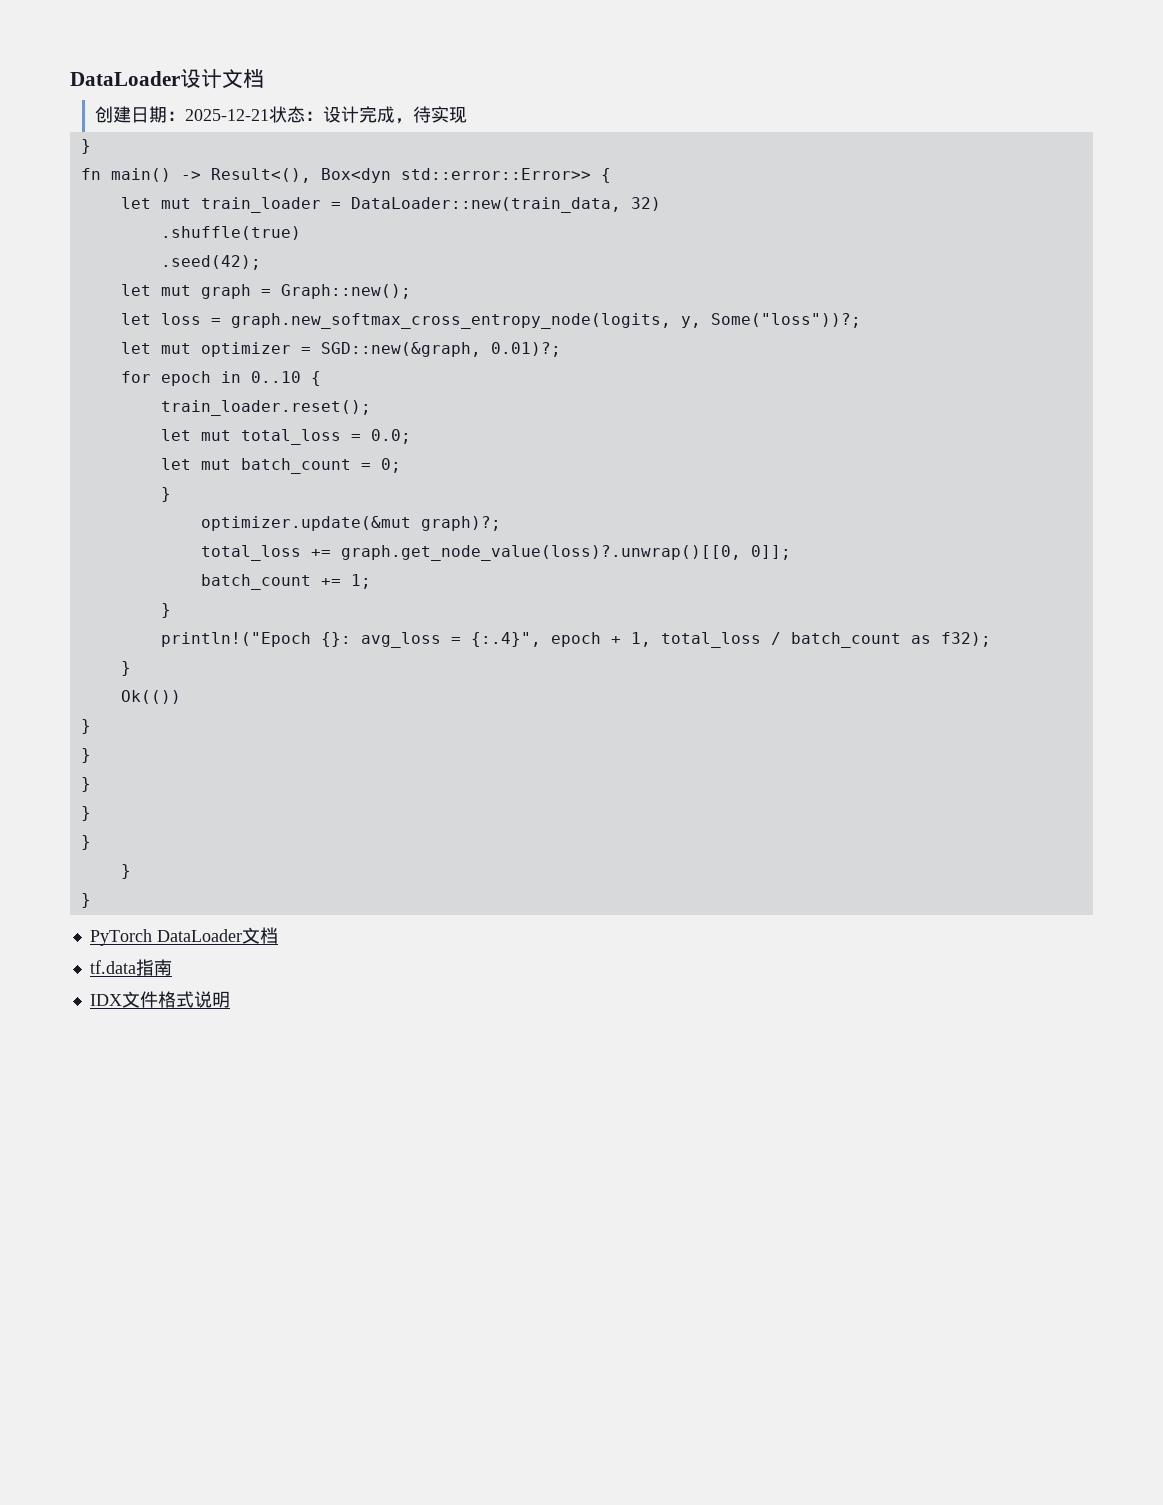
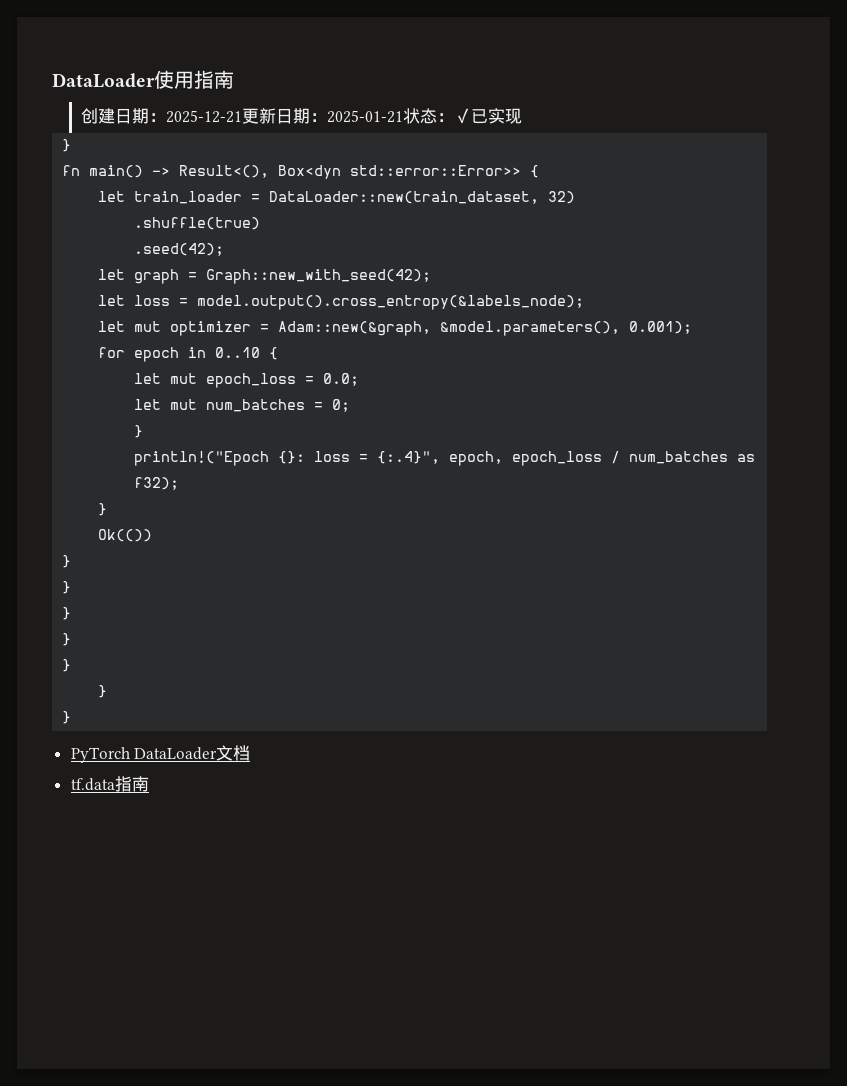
[70,69,264,89] DataLoader设计文档 -> [52,70,234,89] DataLoader使用指南
[268,106,431,124] 状态：设计完成，待 -> [241,108,488,124] 更新日期：2025-01-21状态：✓已
[160,198,191,209] mut -> (126, 196) none
[350,197,621,213] DataLoader::new(train_data, -> [269,191,540,204] DataLoader::new(train_dataset,
[160,285,191,296] mut -> (126, 274) none
[280,284,411,299] Graph::new(); -> [206,269,432,284] Graph::new_with_seed(42);
[230,313,861,329] graph.new_softmax_cross_entropy_node(logits, y, Some("loss"))?; -> [197,295,585,310] model.output().cross_entropy(&labels_node);
[320,342,561,357] SGD::new(&graph, 0.01)?; -> [278,321,693,336] Adam::new(&graph, &model.parameters(), 0.001);
[160,400,371,416] [160,429,341,445] // train_loader.reset(); // let mut total_loss -> [134,373,297,388] // let mut epoch_loss
[240,458,351,474] batch_count -> [206,399,306,412] num_batches
[200,516,501,531] [200,545,791,561] [200,574,371,590] [160,603,171,618] // optimizer.update(&mut graph)?; // total_loss += graph.get_node_value(loss)?.unwrap()[[0, 0]]; // batch_count += 1; // } -> (144, 431) none
[360,632,441,648] avg_loss -> [314,451,351,462] loss
[550,632,901,648] epoch + 1, total_loss / batch_count -> [449,451,729,466] epoch, epoch_loss / num_batches
[89,991,230,1008] // IDX文件格式说明 -> (149, 784) none

